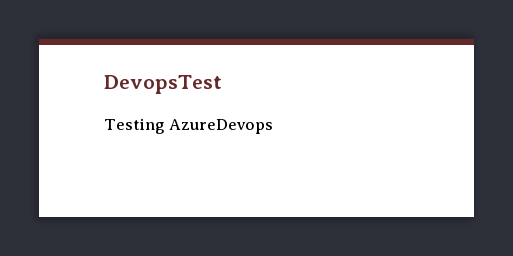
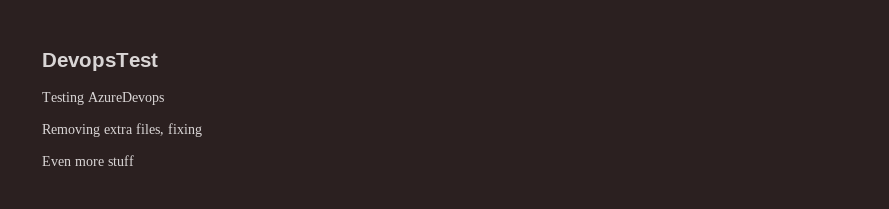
(274, 126) none -> [42,123,202,137] [42,155,134,166] // Removing extra files, fixing // Even more stuff

